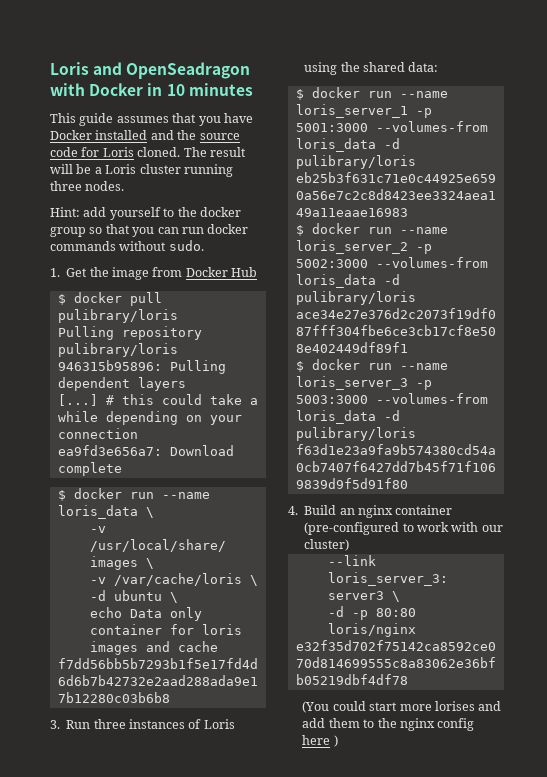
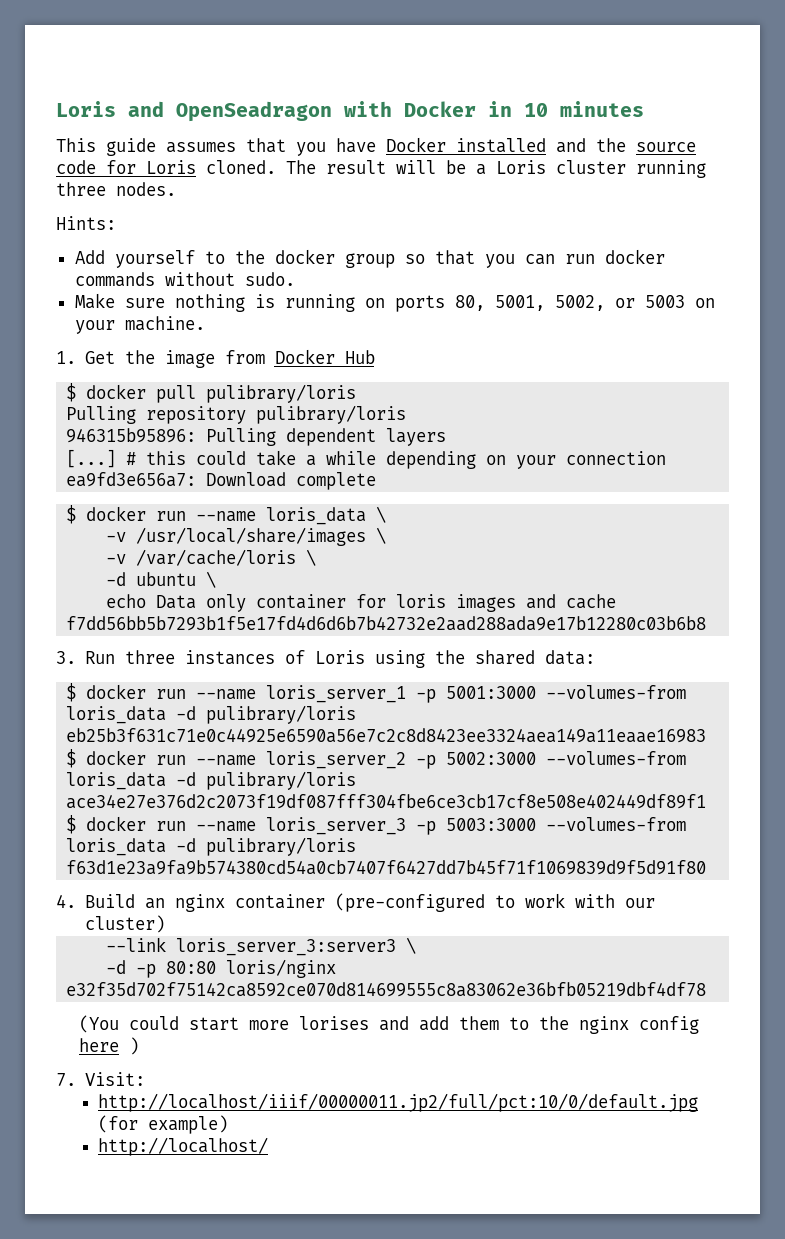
[50,207,107,217] Hint: add -> [56,216,116,230] [74,250,105,264] Hints: // Add
(204, 245) none -> [74,293,715,312] [74,316,205,334] // Make sure nothing is running on ports 80, 5001, 5002, or 5003 on your machine.
(338, 741) none -> [56,1072,145,1086] [98,1093,699,1112] [98,1115,229,1134] [98,1137,269,1156] // 7. Visit: // http://localhost/iiif/00000011.jp2/full/pct:10/0/default.jpg (for example) // http://localhost/

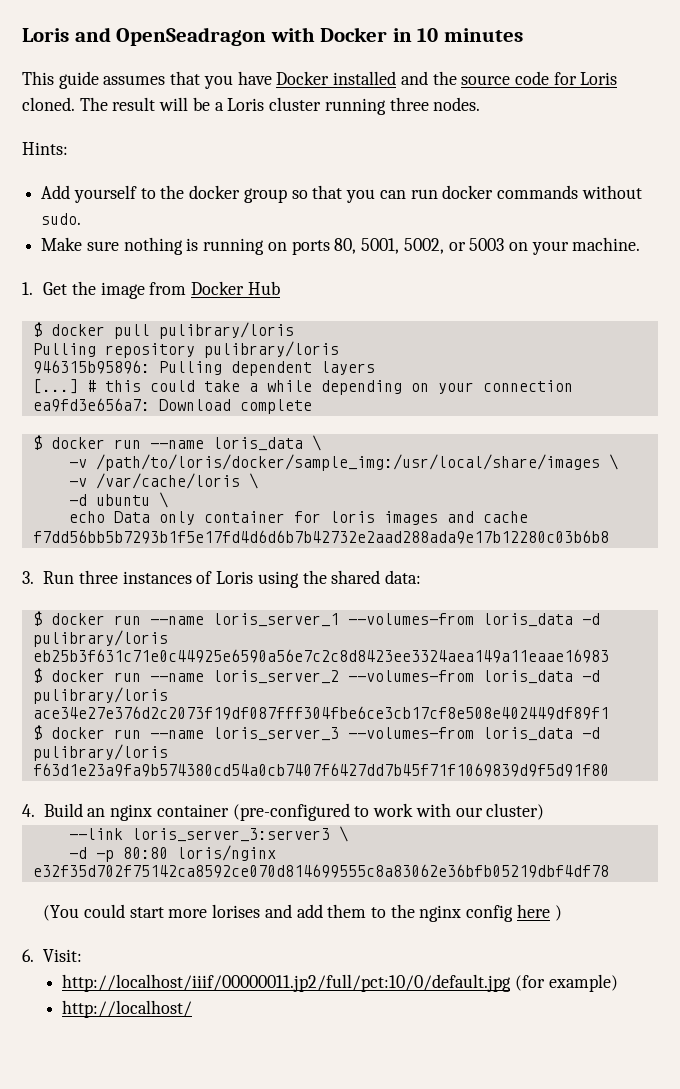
[136,527,367,546] /usr/local/share/images -> [95,454,600,471] /path/to/loris/docker/sample_img:/usr/local/share/images
[416,686,537,703] -p 5001:3000 -> (339, 620) none
[416,752,537,769] -p 5002:3000 -> (339, 677) none
[416,818,537,835] -p 5003:3000 -> (339, 734) none
[56,1073,76,1086] 7. -> [22,949,34,962] 6.

